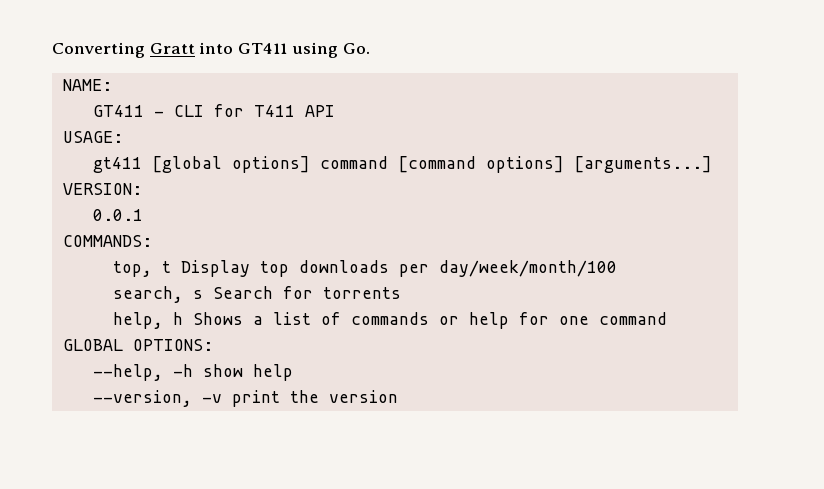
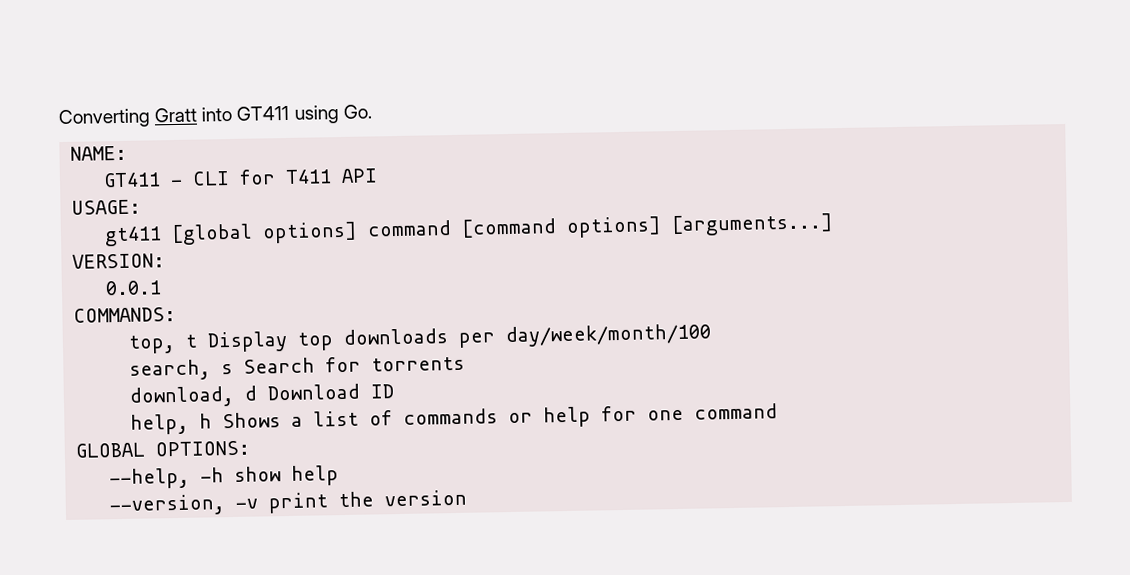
(401, 293) none -> [129,383,395,408] // download, d Download ID

